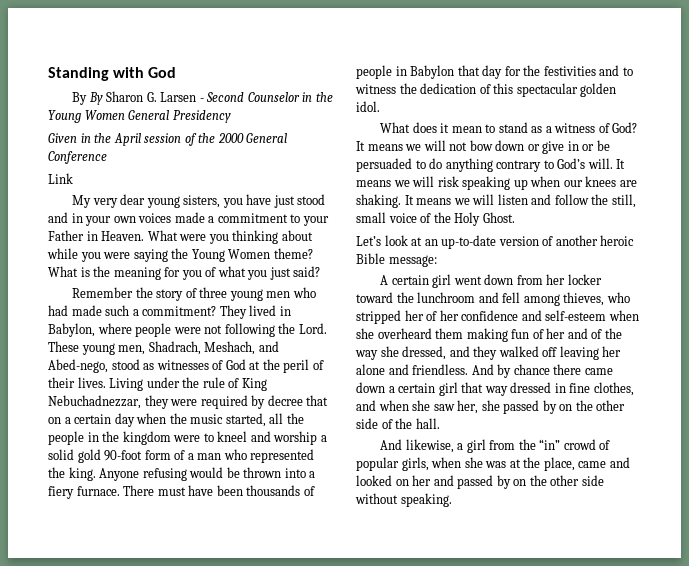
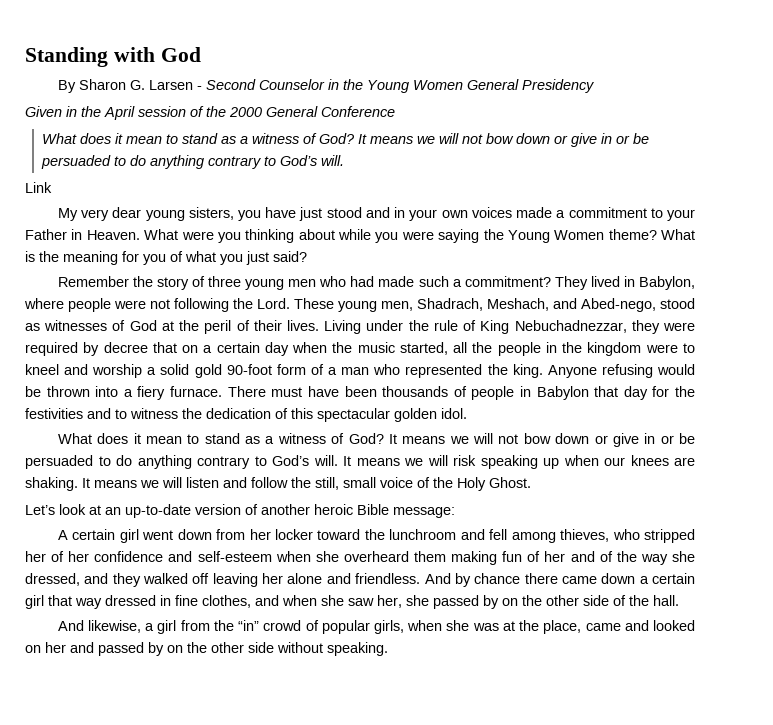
[88,92,103,105] By -> (76, 86) none
(107, 157) none -> [42,133,650,147] [41,155,345,169] // What does it mean to stand as a witness of God? It means we will not bow down or give in or be persuaded to do anything contrary to God’s will.

